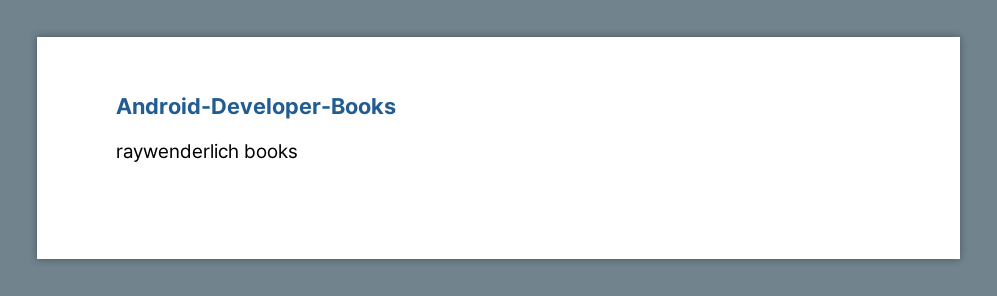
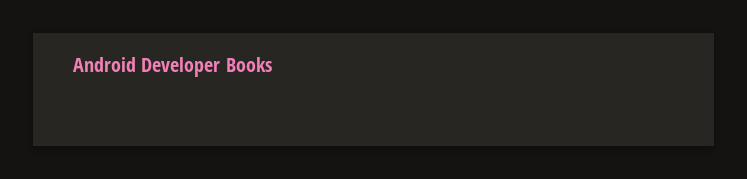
[116,97,396,119] [116,143,299,162] Android-Developer-Books // raywenderlich books -> [73,57,272,77] Android Developer Books

